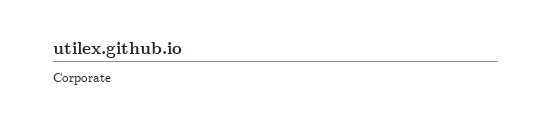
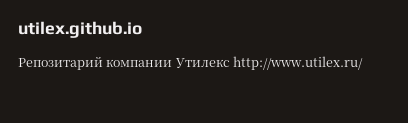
[53,73,111,85] Corporate -> [18,56,364,70] Репозитарий компании Утилекc http://www.utilex.ru/

